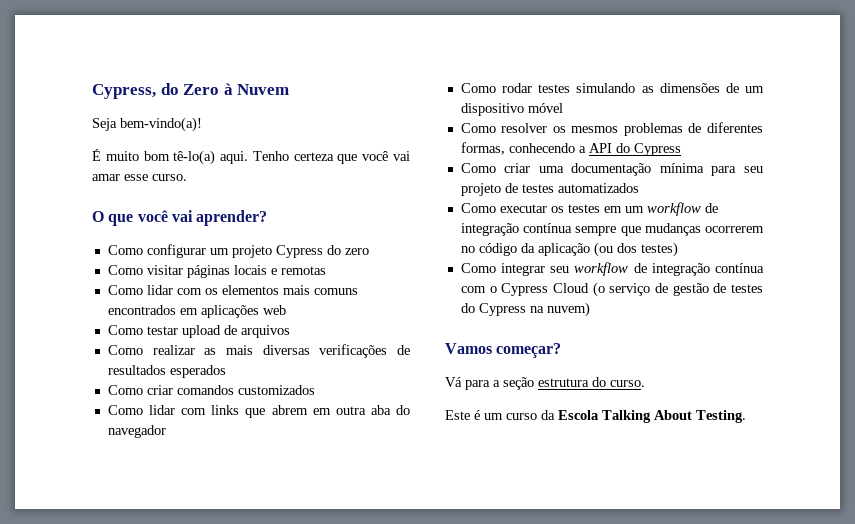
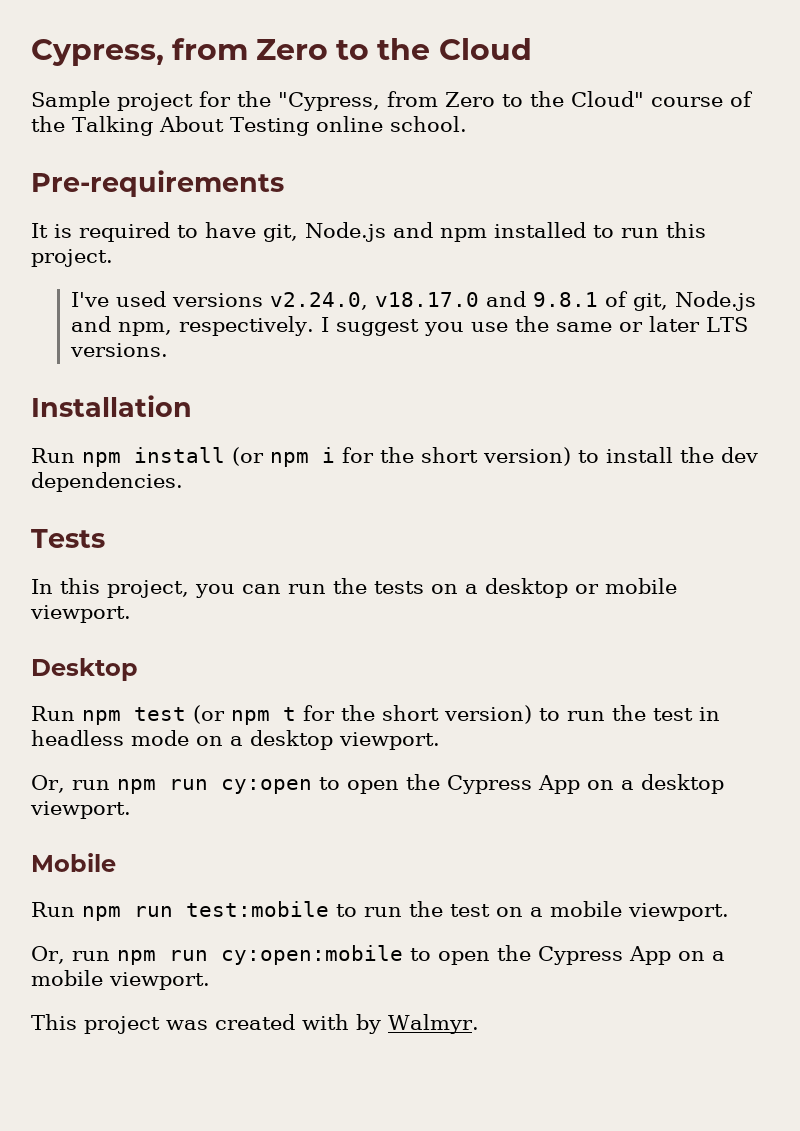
[160,83,290,95] [92,117,202,132] [92,149,410,165] [92,174,187,181] [92,210,268,226] [107,244,369,258] [107,265,326,278] [107,285,358,295] [107,305,286,318] [107,325,290,338] [107,344,411,358] [107,365,226,378] [107,385,315,395] [107,405,411,418] [107,425,166,438] [460,83,764,93] [460,103,563,116] [460,122,763,136] [460,142,681,156] [460,163,763,176] [460,183,639,196] [460,202,718,216] [460,223,764,236] [460,242,678,257] [460,262,764,276] [460,282,763,297] [460,302,590,317] [445,343,562,358] [445,377,645,390] [445,410,746,423] do Zero à Nuvem // Seja bem-vindo(a)! // É muito bom tê-lo(a) aqui. Tenho certeza que você vai amar esse curso. // O que você vai aprender? // Como configurar um projeto Cypress do zero // Como visitar páginas locais e remotas // Como lidar com os elementos mais comuns encontrados em aplicações web // Como testar upload de arquivos // Como realizar as mais diversas verificações de resultados esperados // Como criar comandos customizados // Como lidar com links que abrem em outra aba do navegador // Como rodar testes simulando as dimensões de um dispositivo móvel // Como resolver os mesmos problemas de diferentes formas, conhecendo a API do Cypress // Como criar uma documentação mínima para seu projeto de testes automatizados // Como executar os testes em um workflow de integração contínua sempre que mudanças ocorrerem no código da aplicação (ou dos testes) // Como integrar seu workflow de integração contínua com o Cypress Cloud (o serviço de gestão de testes do Cypress na nuvem) // Vamos começar? // Vá para a seção estrutura do curso. // Este é um curso da Escola Talking About Testing. -> [172,38,532,60] [31,91,753,111] [31,116,467,136] [31,170,284,197] [31,222,706,242] [31,249,113,267] [71,291,757,311] [71,316,749,336] [70,343,169,357] [31,395,192,417] [31,447,758,467] [31,472,183,492] [31,529,105,548] [31,578,677,598] [30,605,131,623] [31,658,138,681] [31,705,720,725] [31,730,440,750] [31,774,724,794] [30,801,131,819] [31,853,116,872] [31,901,729,921] [31,945,725,965] [31,970,210,990] [31,1014,479,1034] from Zero to the Cloud // Sample project for the "Cypress, from Zero to the Cloud" course of the Talking About Testing online school. // Pre-requirements // It is required to have git, Node.js and npm installed to run this project. // I've used versions v2.24.0, v18.17.0 and 9.8.1 of git, Node.js and npm, respectively. I suggest you use the same or later LTS versions. // Installation // Run npm install (or npm i for the short version) to install the dev dependencies. // Tests // In this project, you can run the tests on a desktop or mobile viewport. // Desktop // Run npm test (or npm t for the short version) to run the test in headless mode on a desktop viewport. // Or, run npm run cy:open to open the Cypress App on a desktop viewport. // Mobile // Run npm run test:mobile to run the test on a mobile viewport. // Or, run npm run cy:open:mobile to open the Cypress App on a mobile viewport. // This project was created with by Walmyr.

